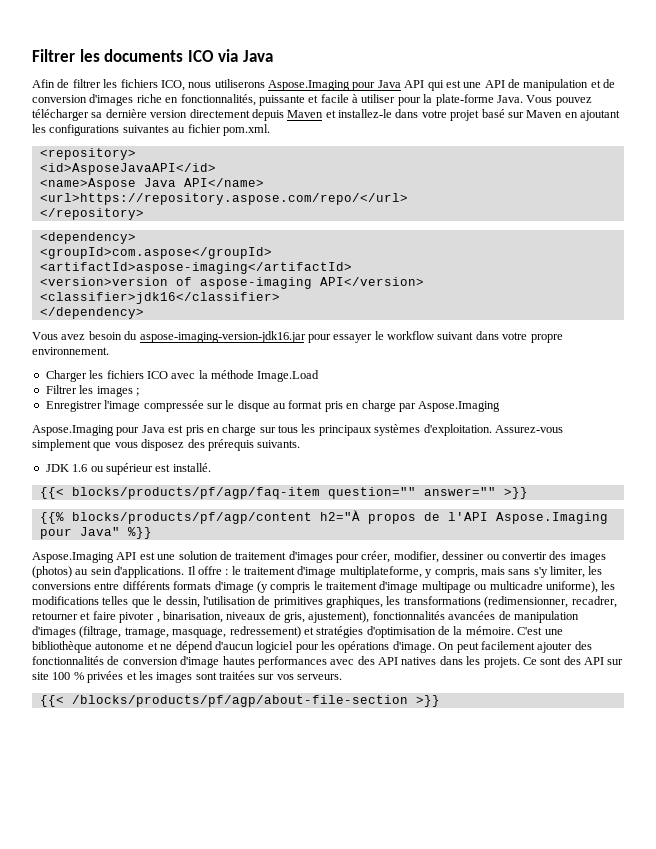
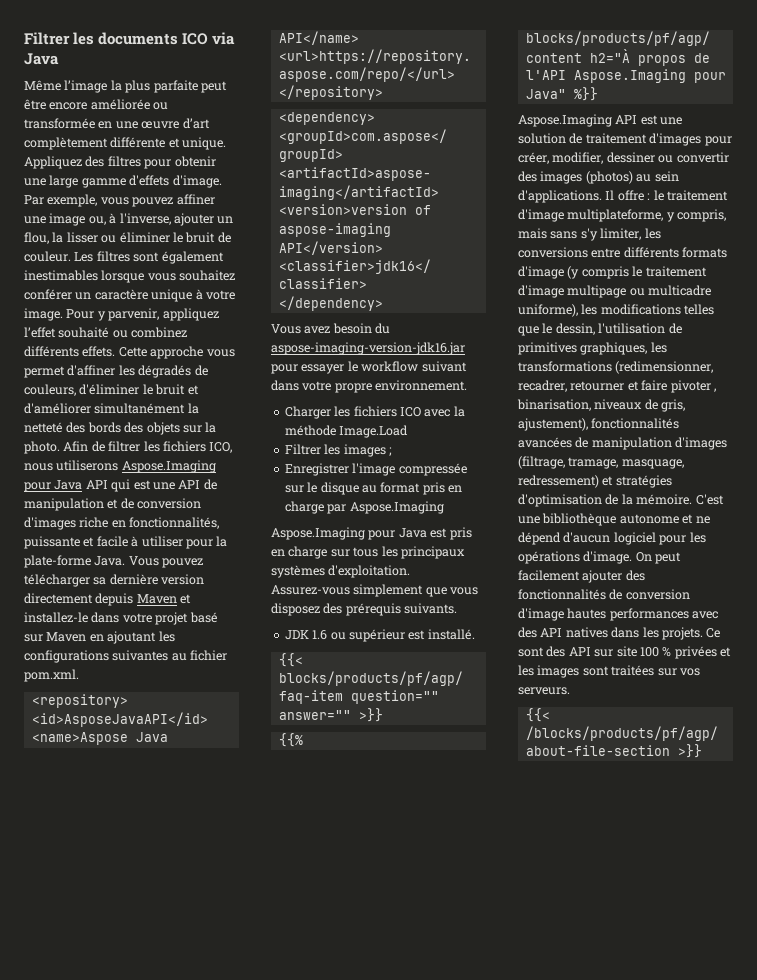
(273, 56) none -> [24,80,227,93] [24,99,169,110] [24,118,210,129] [24,137,227,150] [24,156,216,169] [24,175,222,188] [24,194,215,207] [24,213,234,226] [24,232,231,244] [24,251,224,264] [24,270,236,283] [24,289,235,302] [24,308,219,321] [24,327,188,338] [24,346,235,359] [24,365,208,378] [24,384,199,396] [24,403,199,414] [24,422,217,435] [24,441,60,454] Même l’image la plus parfaite peut être encore améliorée ou transformée en une œuvre d’art complètement différente et unique. Appliquez des filtres pour obtenir une large gamme d'effets d'image. Par exemple, vous pouvez affiner une image ou, à l'inverse, ajouter un flou, la lisser ou éliminer le bruit de couleur. Les filtres sont également inestimables lorsque vous souhaitez conférer un caractère unique à votre image. Pour y parvenir, appliquez l’effet souhaité ou combinez différents effets. Cette approche vous permet d'affiner les dégradés de couleurs, d'éliminer le bruit et d'améliorer simultanément la netteté des bords des objets sur la photo.

